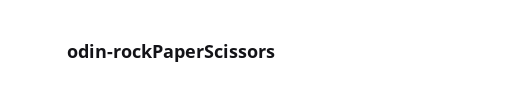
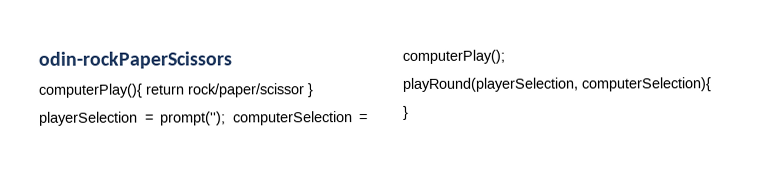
(275, 53) none -> [38,83,314,98] [39,111,368,126] [402,49,505,64] [402,77,711,92] [403,105,409,120] // computerPlay(){ return rock/paper/scissor } // playerSelection = prompt(''); computerSelection = computerPlay(); // playRound(playerSelection, computerSelection){ // }

